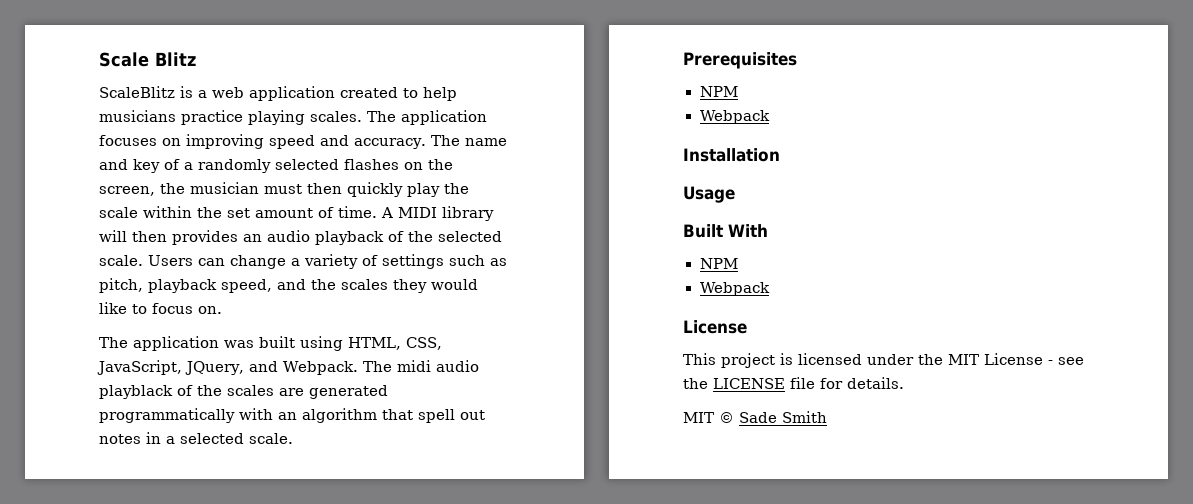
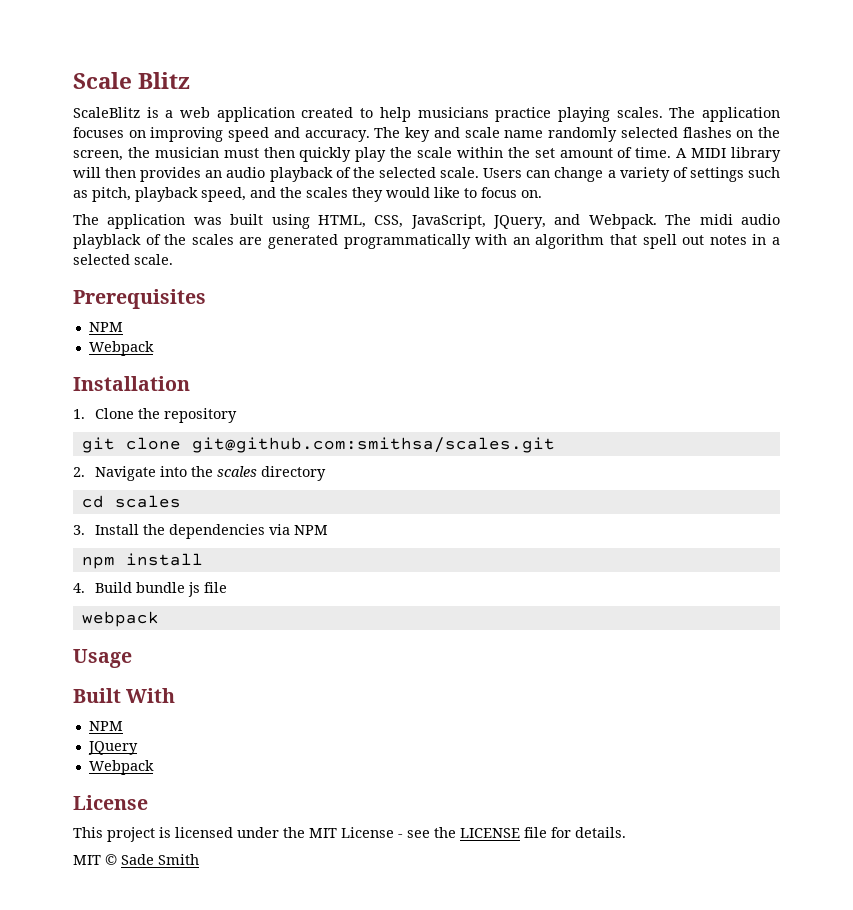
[464,138,507,146] [99,159,193,173] name and key of a -> [405,127,544,142] key and scale name
(780, 155) none -> [73,408,237,423] [81,437,555,453] [73,466,326,481] [81,495,181,508] [73,524,328,539] [81,553,203,569] [73,582,227,597] [81,611,159,627] // 1. Clone the repository // git clone git@github.com:smithsa/scales.git // 2. Navigate into the scales directory // cd scales // 3. Install the dependencies via NPM // npm install // 4. Build bundle js file // webpack
(738, 263) none -> [87,741,138,755] // JQuery

